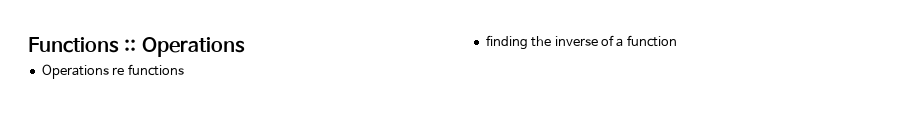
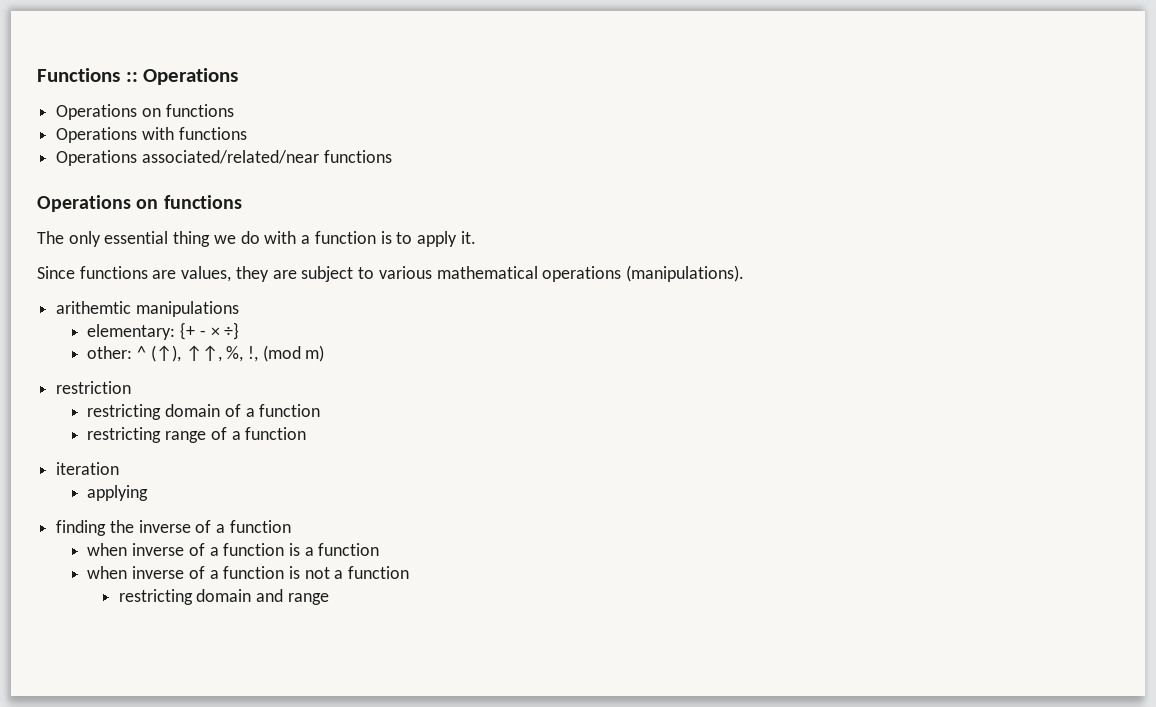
[112,64,184,76] re functions -> [141,104,234,117] [56,127,247,143] [56,150,392,166] [37,195,242,212] [37,231,476,247] [37,265,744,282] [56,301,239,317] [87,322,240,340] [87,345,325,362] [56,381,132,394] [87,404,321,420] [87,427,307,443] [56,462,120,475] [87,485,149,501] on functions // Operations with functions // Operations associated/related/near functions // Operations on functions // The only essential thing we do with a function is to apply it. // Since functions are values, they are subject to various mathematical operations (manipulations). // arithemtic manipulations // elementary: {+ - × ÷} // other: ^ (↑), ↑↑, %, !, (mod m) // restriction // restricting domain of a function // restricting range of a function // iteration // applying
(677, 41) none -> [87,543,380,556] [87,566,410,579] [118,589,329,605] // when inverse of a function is a function // when inverse of a function is not a function // restricting domain and range

